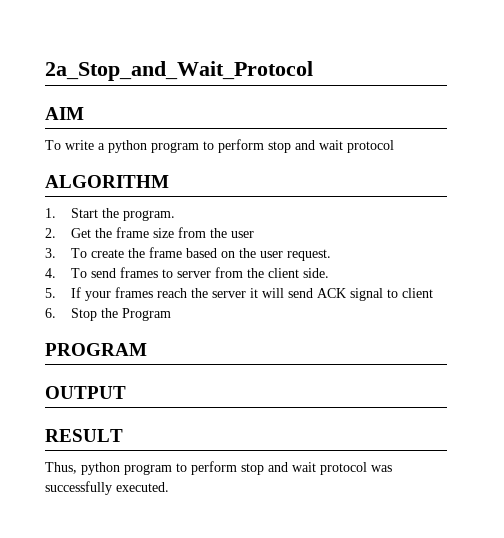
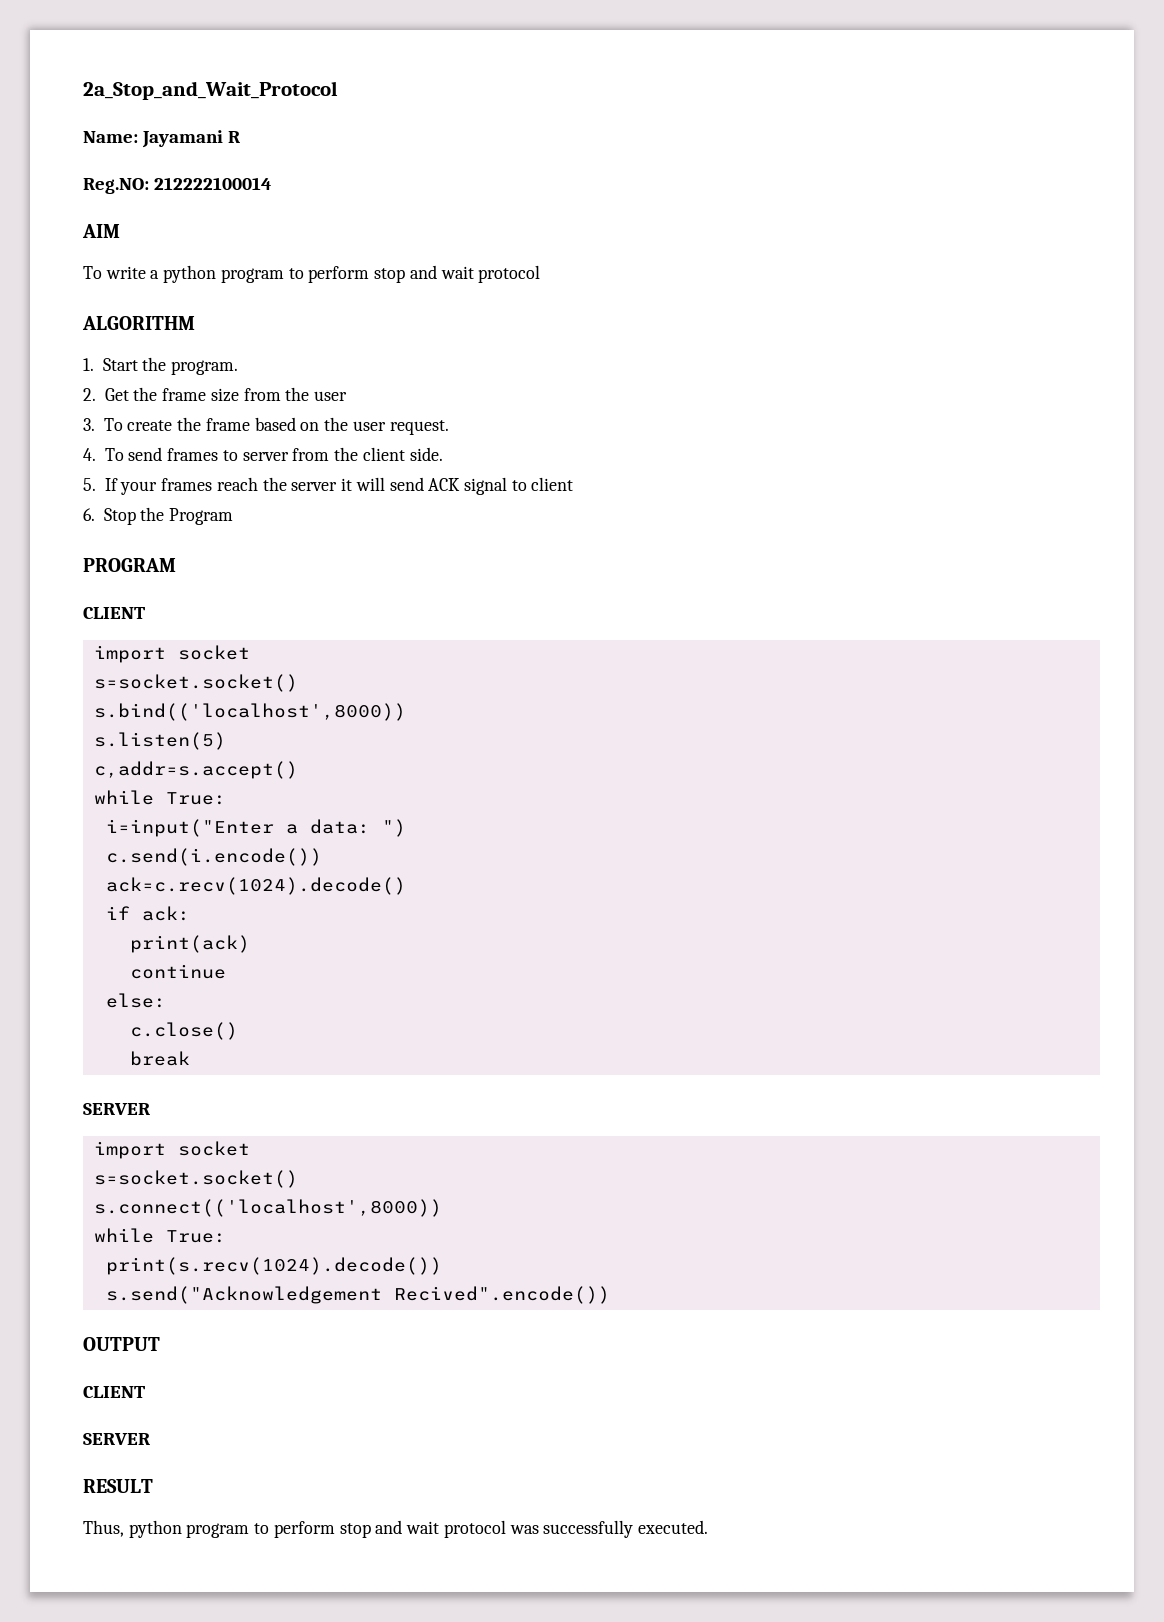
(313, 71) none -> [83,130,240,148] [83,177,272,194] // Name: Jayamani R // Reg.NO: 212222100014
(147, 349) none -> [83,607,145,619] [93,645,250,663] [93,674,298,692] [93,703,406,721] [93,732,226,750] [93,761,298,779] [93,790,226,805] [105,819,406,837] [105,848,322,866] [105,877,406,895] [105,906,190,921] [129,935,250,953] [129,964,226,979] [105,993,166,1008] [129,1022,238,1040] [129,1051,190,1066] [83,1103,150,1115] [93,1141,250,1159] [93,1170,298,1188] [93,1199,442,1217] [93,1228,226,1243] [105,1257,442,1275] [105,1286,610,1304] // CLIENT // import socket // s=socket.socket() // s.bind(('localhost',8000)) // s.listen(5) // c,addr=s.accept() // while True: // i=input("Enter a data: ") // c.send(i.encode()) // ack=c.recv(1024).decode() // if ack: // print(ack) // continue // else: // c.close() // break // SERVER // import socket // s=socket.socket() // s.connect(('localhost',8000)) // while True: // print(s.recv(1024).decode()) // s.send("Acknowledgement Recived".encode())
(126, 392) none -> [83,1386,145,1398] [83,1433,150,1445] // CLIENT // SERVER

